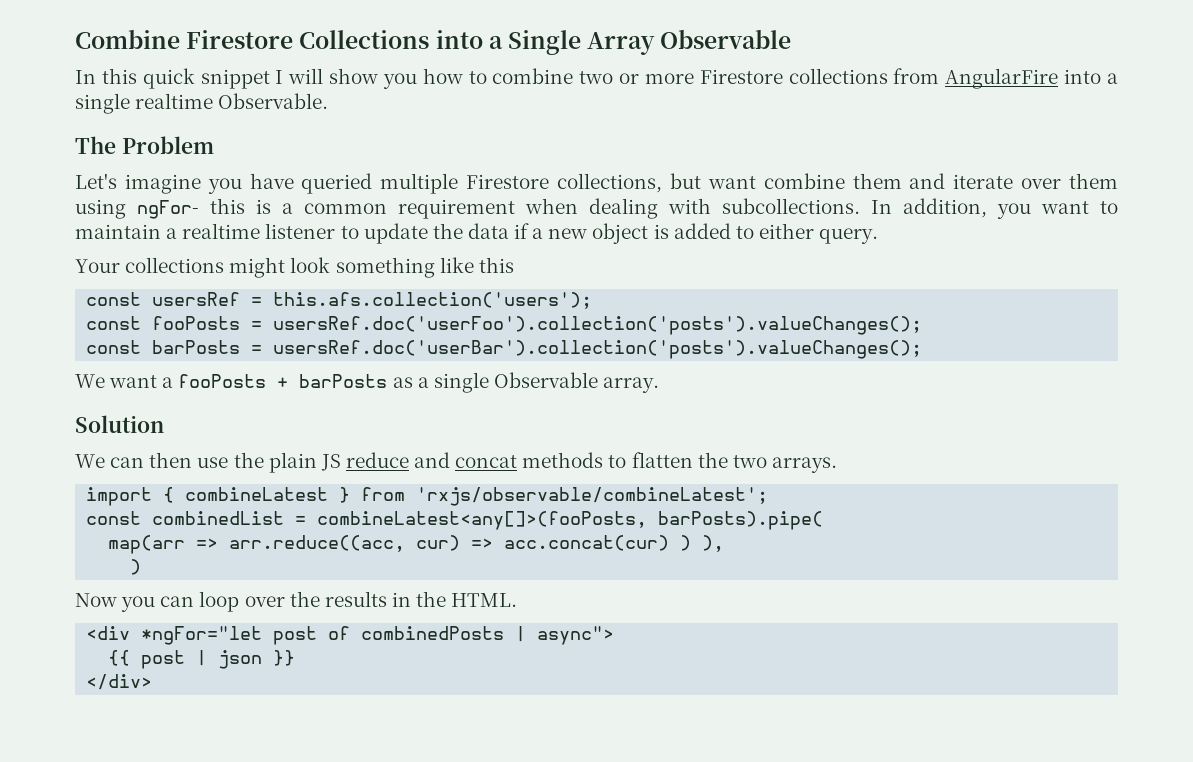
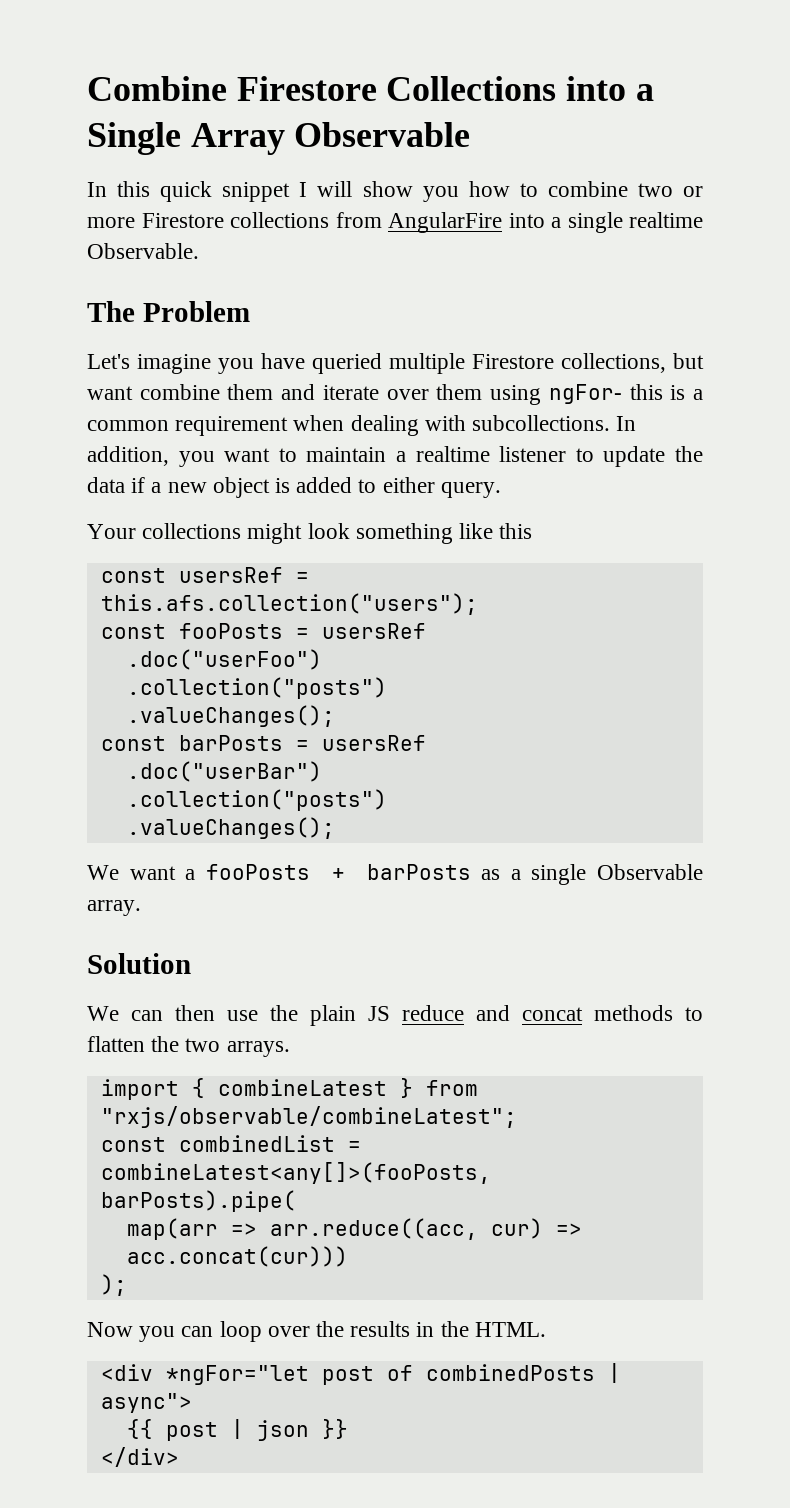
[273,292,593,309] this.afs.collection('users'); -> [100,593,478,615] this.afs.collection("users");
[273,316,923,335] usersRef.doc('userFoo').collection('posts').valueChanges(); -> [321,623,426,639] [126,649,322,670] [126,677,387,699] [126,705,335,727] usersRef // .doc("userFoo") // .collection("posts") // .valueChanges();
[273,340,923,359] usersRef.doc('userBar').collection('posts').valueChanges(); -> [321,735,426,751] [126,761,322,782] [126,789,387,811] [126,817,335,839] usersRef // .doc("userBar") // .collection("posts") // .valueChanges();
[416,487,769,506] 'rxjs/observable/combineLatest'; -> [100,1106,517,1128] "rxjs/observable/combineLatest";
[504,535,725,552] [130,559,142,575] acc.concat(cur) ) ), // ) -> [126,1246,348,1267] [100,1274,127,1296] acc.concat(cur))) // );

